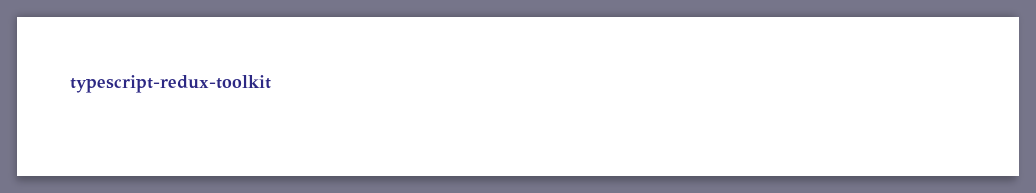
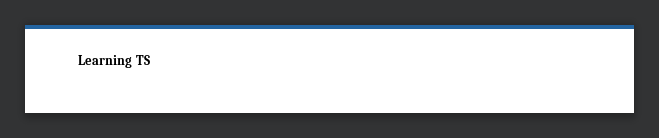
[70,75,271,93] typescript-redux-toolkit -> [78,55,150,68] Learning TS

